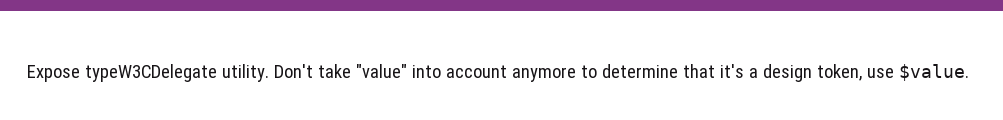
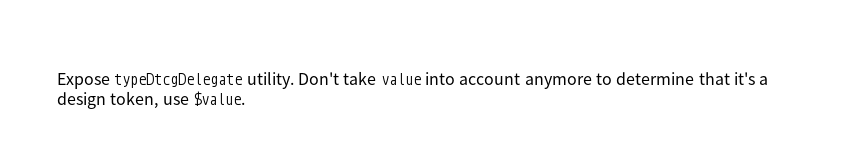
[84,64,217,82] typeW3CDelegate -> [114,73,243,88] typeDtcgDelegate
[355,64,407,78] "value" -> [380,73,421,85] value

